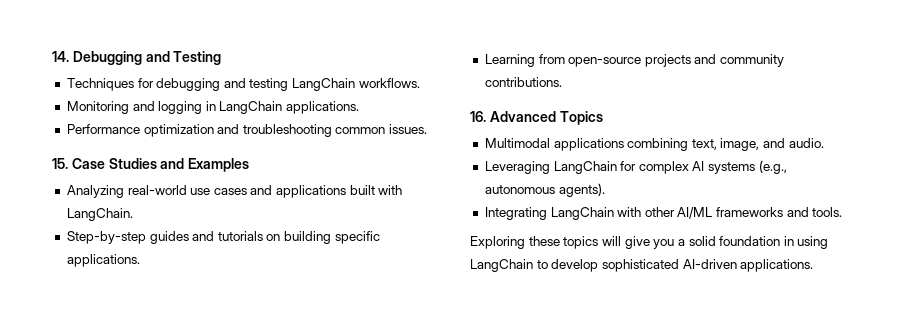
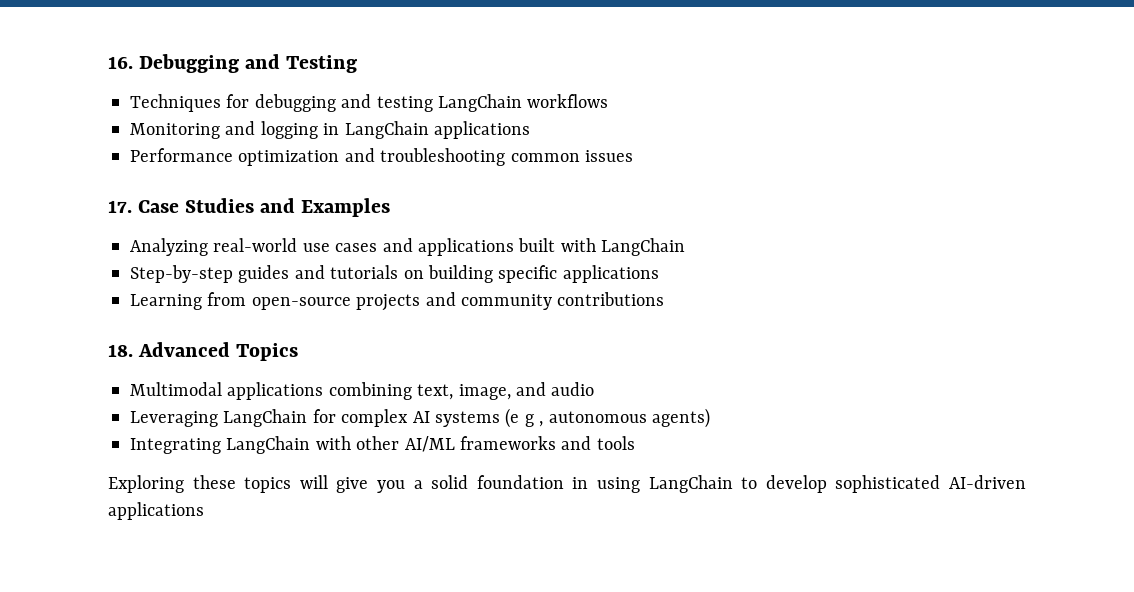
[52,51,69,62] 14. -> [108,56,133,69] 16.
[358,78,420,88] workflows. -> [527,94,609,108] workflows
[286,101,360,114] applications. -> [434,121,530,139] applications
[389,124,428,134] [52,158,68,169] issues. // 15. -> [585,150,633,162] [108,200,132,213] issues // 17.
[66,208,133,221] LangChain. -> [601,238,686,256] LangChain
[66,254,140,267] applications. -> [562,265,659,283] applications
[484,77,562,87] [470,111,486,122] contributions. // 16. -> [557,292,665,306] [108,344,133,357] contributions // 18.
[788,138,824,148] audio. -> [551,382,595,396] audio
[758,160,787,174] [484,183,605,197] (e.g., autonomous agents). -> [505,408,710,428] (e g , autonomous agents)
[812,207,843,217] tools. -> [596,436,635,450] tools
[740,259,814,272] applications. -> [108,502,204,520] applications

